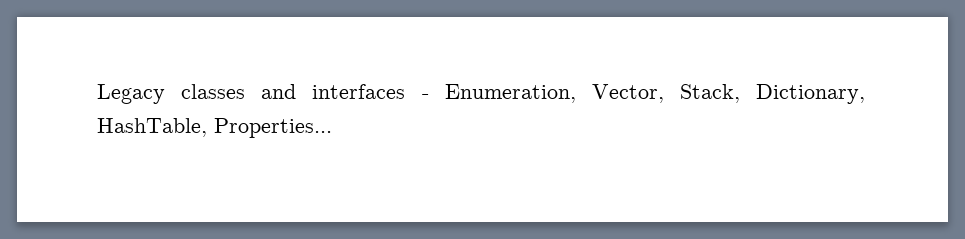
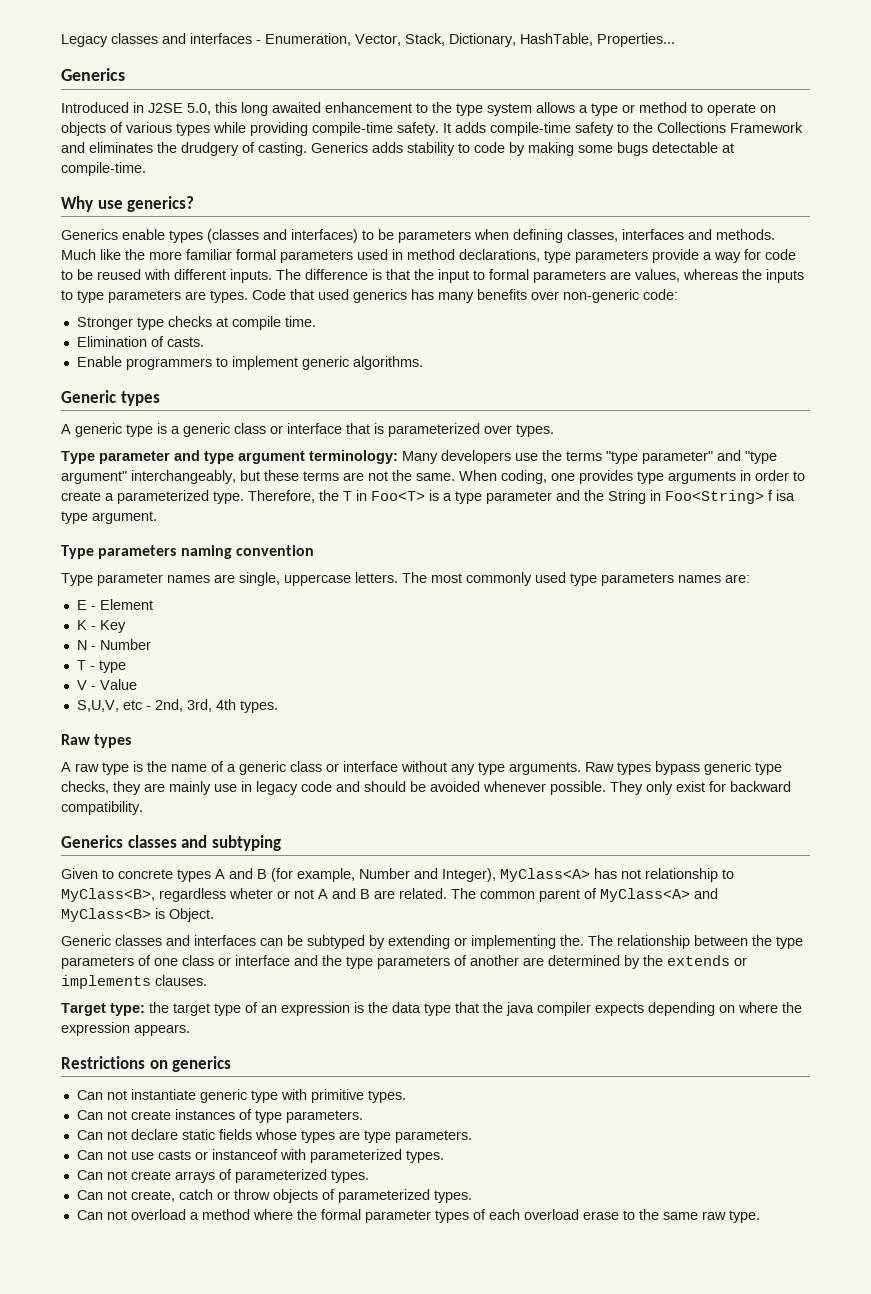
(332, 128) none -> [61,68,125,81] [61,102,776,116] [61,122,803,136] [61,142,734,156] [61,162,146,176] [61,196,195,212] [61,229,775,243] [61,249,796,263] [61,269,804,283] [61,289,678,303] [76,316,316,330] [76,336,204,347] [76,356,423,370] [61,390,160,406] [61,423,554,437] [61,450,777,464] [61,470,805,484] [61,490,795,504] [61,511,157,524] [61,545,314,559] [61,572,750,586] [76,599,153,610] [76,620,126,633] [76,639,151,650] [76,660,126,673] [76,679,137,690] [76,699,278,713] [61,734,132,748] [61,761,782,775] [61,781,791,795] [61,801,143,815] [61,835,281,851] [61,868,734,882] [61,888,718,902] [61,908,214,922] [61,935,803,949] [61,955,747,969] [61,975,207,989] [61,1002,802,1016] [61,1022,190,1036] [61,1056,232,1072] [76,1089,406,1103] [76,1109,363,1123] [76,1129,472,1143] [76,1149,444,1163] [76,1169,369,1183] [76,1189,472,1203] [76,1209,760,1223] // Generics // Introduced in J2SE 5.0, this long awaited enhancement to the type system allows a type or method to operate on objects of various types while providing compile-time safety. It adds compile-time safety to the Collections Framework and eliminates the drudgery of casting. Generics adds stability to code by making some bugs detectable at compile-time. // Why use generics? // Generics enable types (classes and interfaces) to be parameters when defining classes, interfaces and methods. Much like the more familiar formal parameters used in method declarations, type parameters provide a way for code to be reused with different inputs. The difference is that the input to formal parameters are values, whereas the inputs to type parameters are types. Code that used generics has many benefits over non-generic code: // Stronger type checks at compile time. // Elimination of casts. // Enable programmers to implement generic algorithms. // Generic types // A generic type is a generic class or interface that is parameterized over types. // Type parameter and type argument terminology: Many developers use the terms "type parameter" and "type argument" interchangeably, but these terms are not the same. When coding, one provides type arguments in order to create a parameterized type. Therefore, the T in Foo<T> is a type parameter and the String in Foo<String> f isa type argument. // Type parameters naming convention // Type parameter names are single, uppercase letters. The most commonly used type parameters names are: // E - Element // K - Key // N - Number // T - type // V - Value // S,U,V, etc - 2nd, 3rd, 4th types. // Raw types // A raw type is the name of a generic class or interface without any type arguments. Raw types bypass generic type checks, they are mainly use in legacy code and should be avoided whenever possible. They only exist for backward compatibility. // Generics classes and subtyping // Given to concrete types A and B (for example, Number and Integer), MyClass<A> has not relationship to MyClass<B>, regardless wheter or not A and B are related. The common parent of MyClass<A> and MyClass<B> is Object. // Generic classes and interfaces can be subtyped by extending or implementing the. The relationship between the type parameters of one class or interface and the type parameters of another are determined by the extends or implements clauses. // Target type: the target type of an expression is the data type that the java compiler expects depending on where the expression appears. // Restrictions on generics // Can not instantiate generic type with primitive types. // Can not create instances of type parameters. // Can not declare static fields whose types are type parameters. // Can not use casts or instanceof with parameterized types. // Can not create arrays of parameterized types. // Can not create, catch or throw objects of parameterized types. // Can not overload a method where the formal parameter types of each overload erase to the same raw type.

